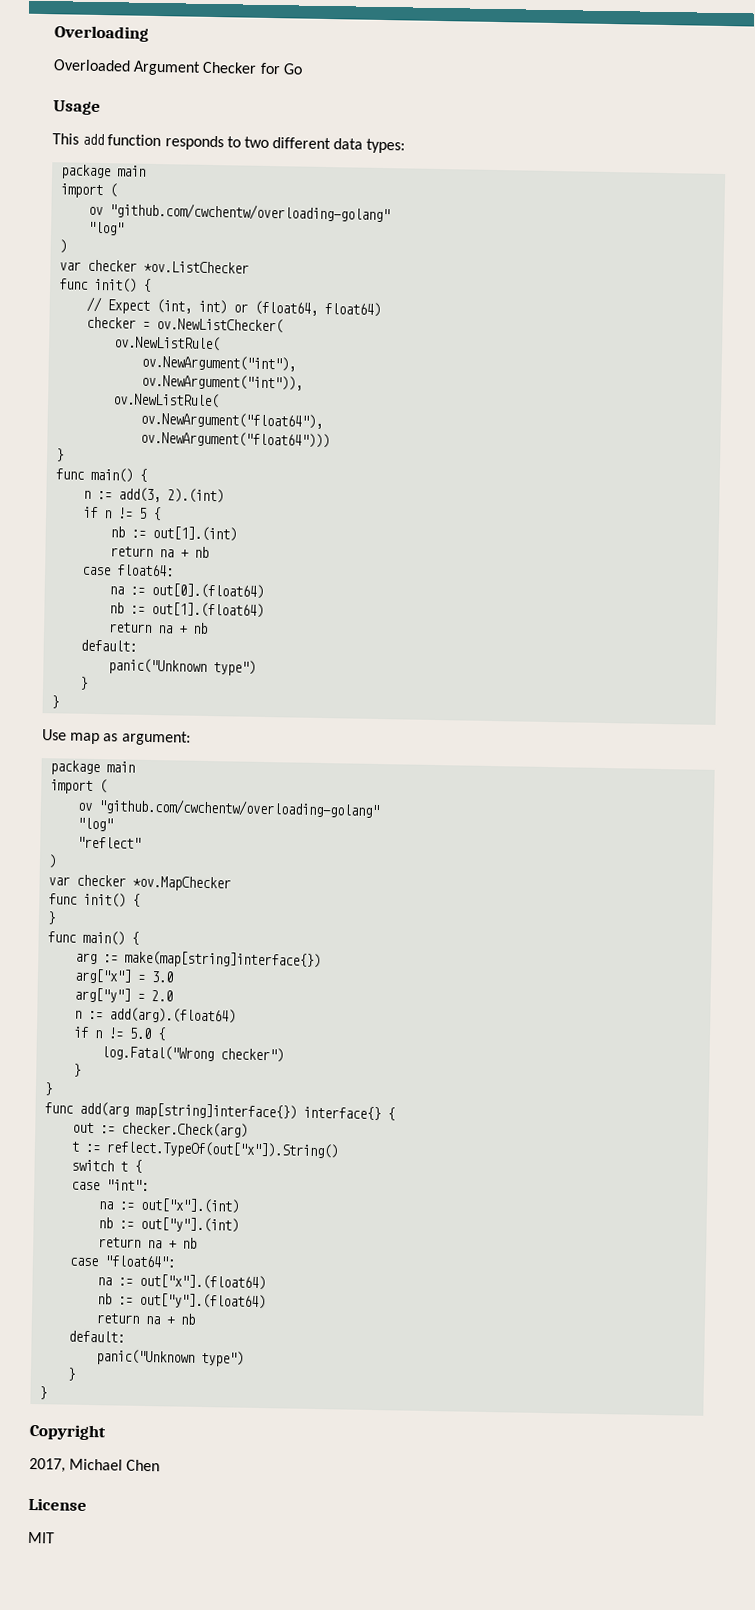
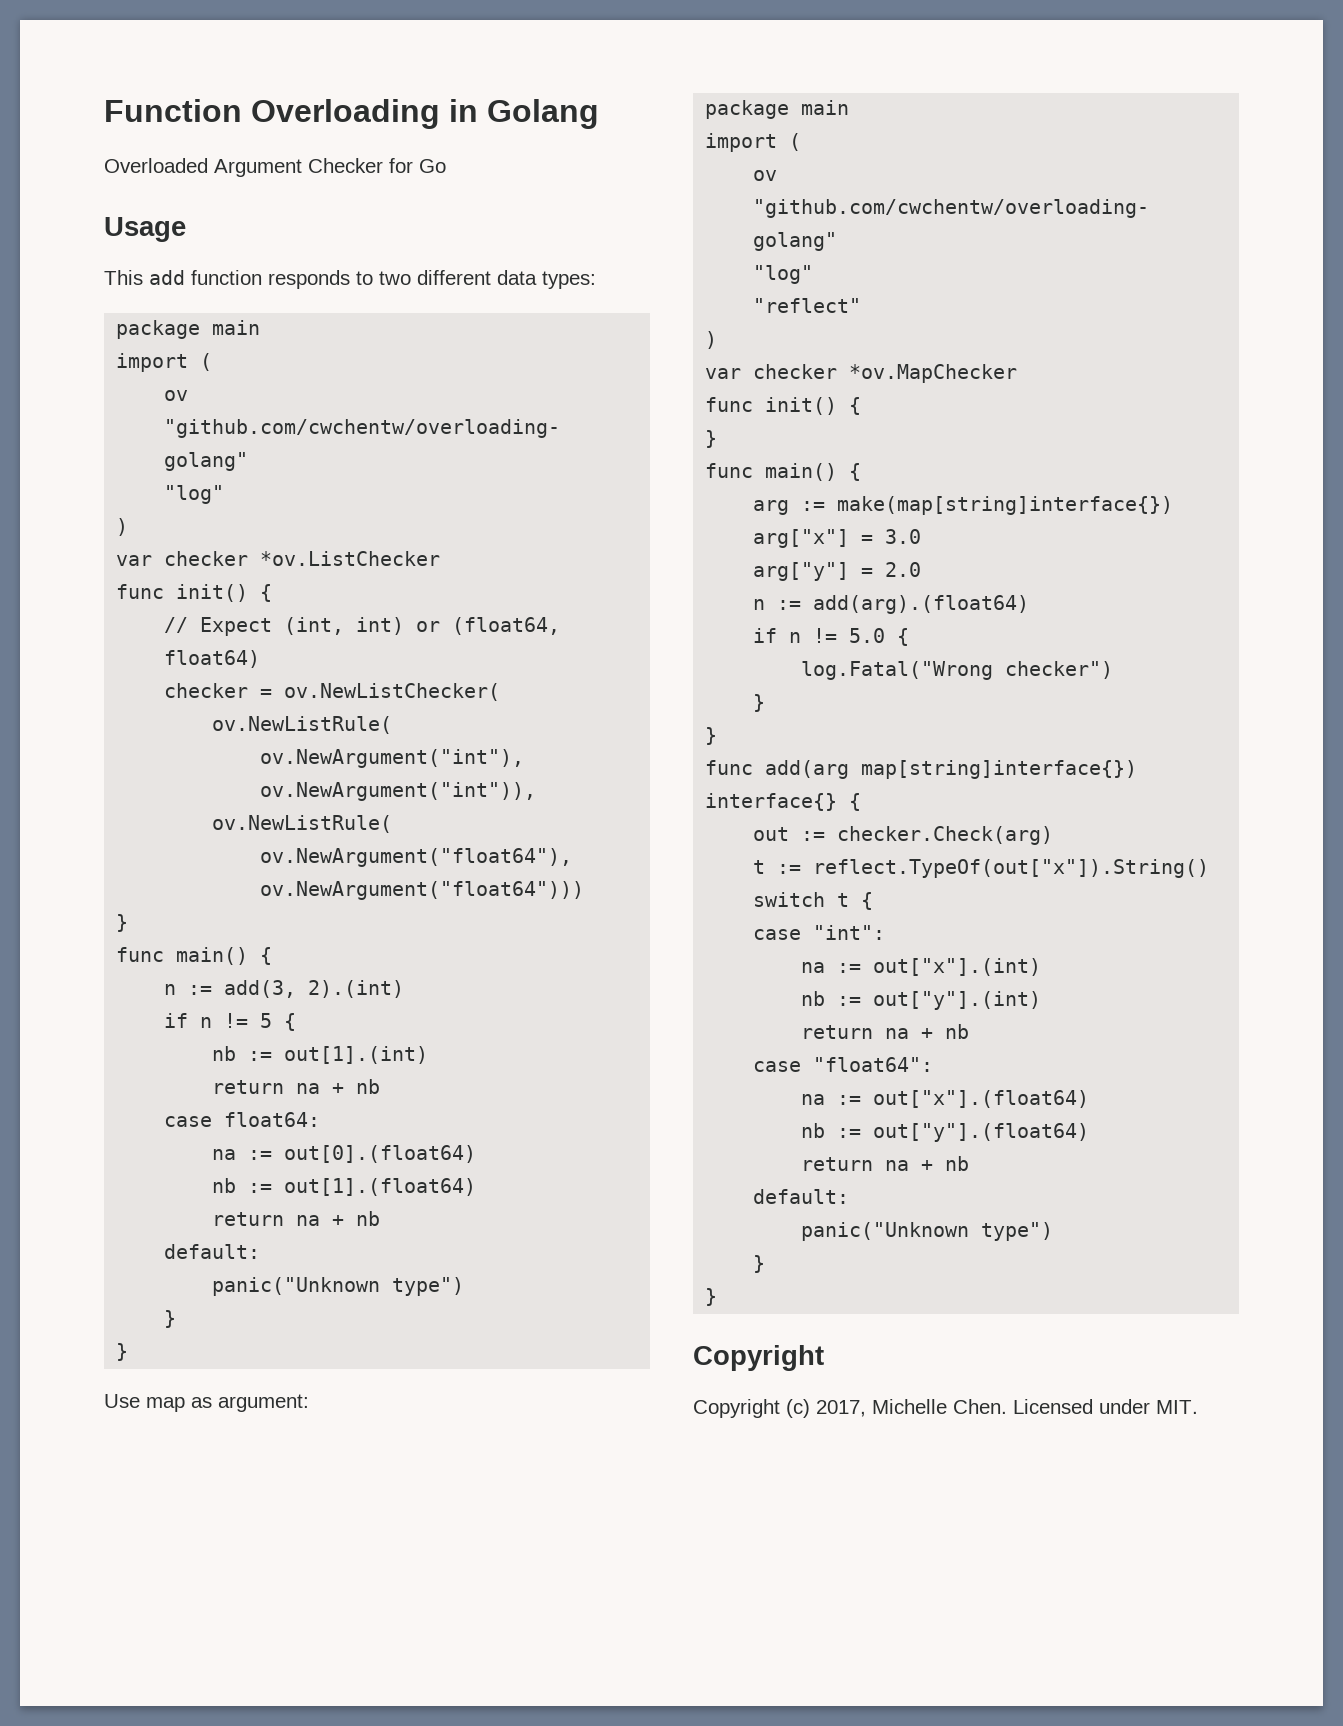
(54, 33) none -> [104,99,242,122] Function
(149, 33) none -> [449,99,599,129] in Golang
[29,1457,161,1473] [28,1497,87,1511] [27,1531,55,1544] 2017, Michael Chen // License // MIT -> [693,1399,1198,1418] Copyright (c) 2017, Michelle Chen. Licensed under MIT.

